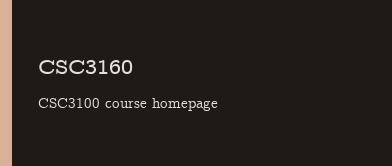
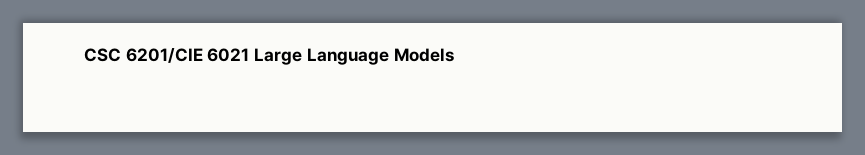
[38,60,133,74] [38,98,218,111] CSC3160 // CSC3100 course homepage -> [84,48,454,65] CSC 6201/CIE 6021 Large Language Models

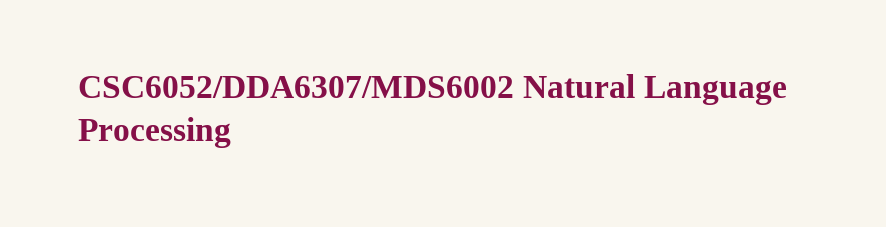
[84,48,454,65] CSC 6201/CIE 6021 Large Language Models -> [78,74,788,105] [78,117,231,148] CSC6052/DDA6307/MDS6002 Natural Language Processing

